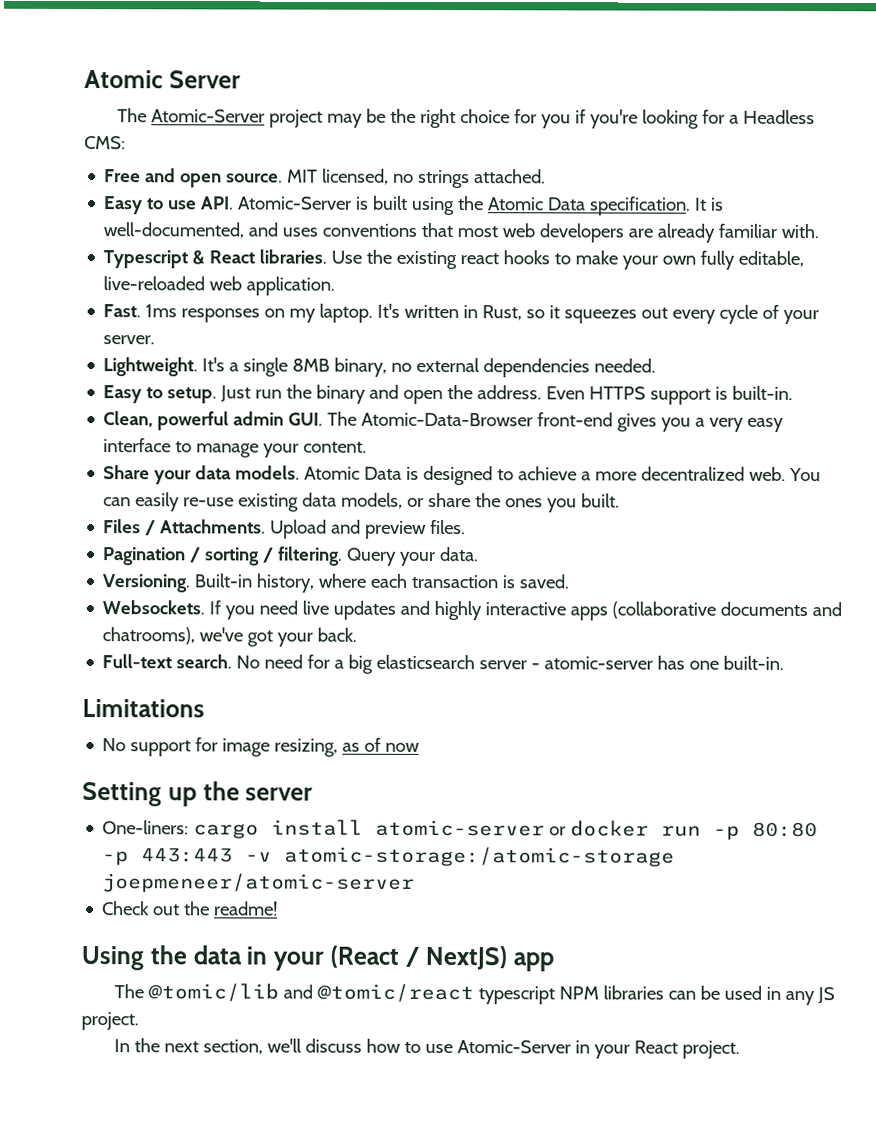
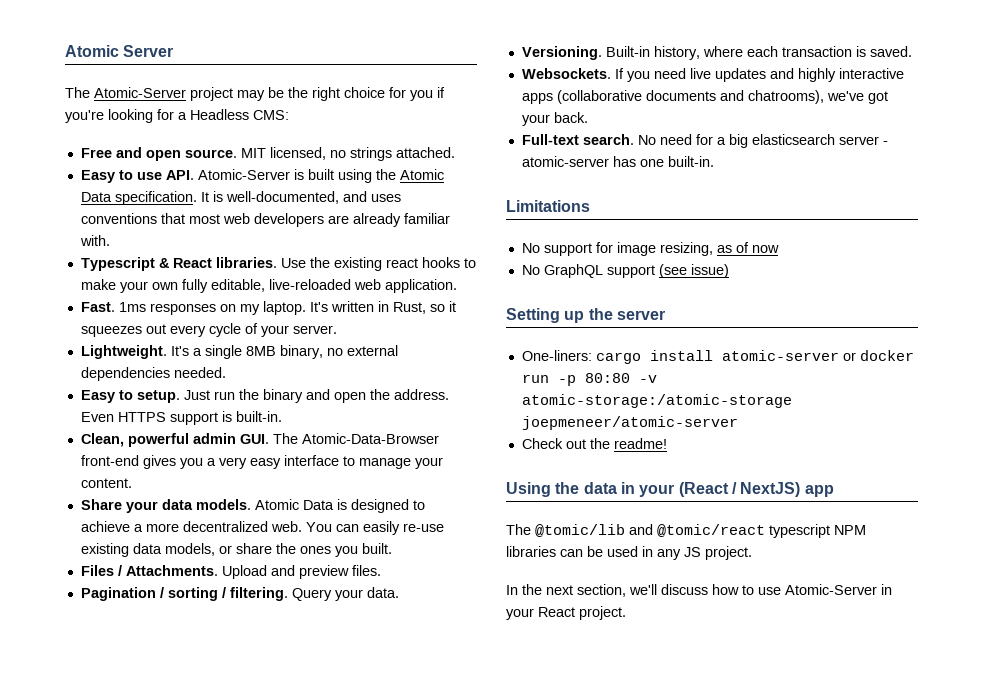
(421, 747) none -> [521,264,729,278] // No GraphQL support (see issue)
[102,848,234,866] -p 443:443 -> (630, 378) none

